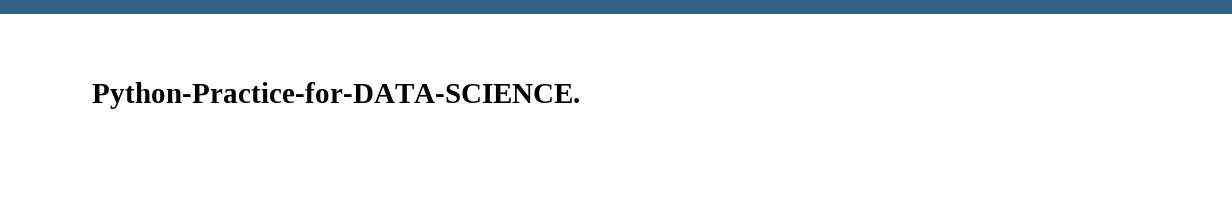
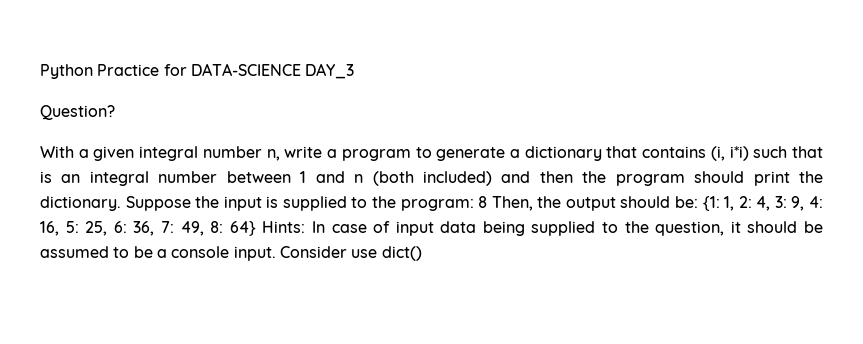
[92,82,580,109] Python-Practice-for-DATA-SCIENCE. -> [40,63,355,79] [40,105,115,120] [40,146,823,161] [40,171,823,186] [40,196,823,211] [40,221,824,236] [40,246,422,261] Python Practice for DATA-SCIENCE DAY_3 // Question? // With a given integral number n, write a program to generate a dictionary that contains (i, i*i) such that is an integral number between 1 and n (both included) and then the program should print the dictionary. Suppose the input is supplied to the program: 8 Then, the output should be: {1: 1, 2: 4, 3: 9, 4: 16, 5: 25, 6: 36, 7: 49, 8: 64} Hints: In case of input data being supplied to the question, it should be assumed to be a console input. Consider use dict()

